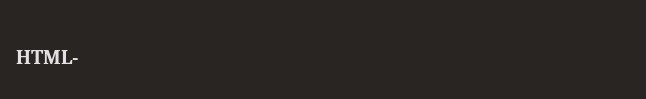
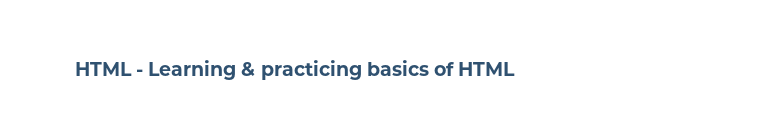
[16,50,79,64] HTML- -> [75,60,515,80] HTML - Learning & practicing basics of HTML

